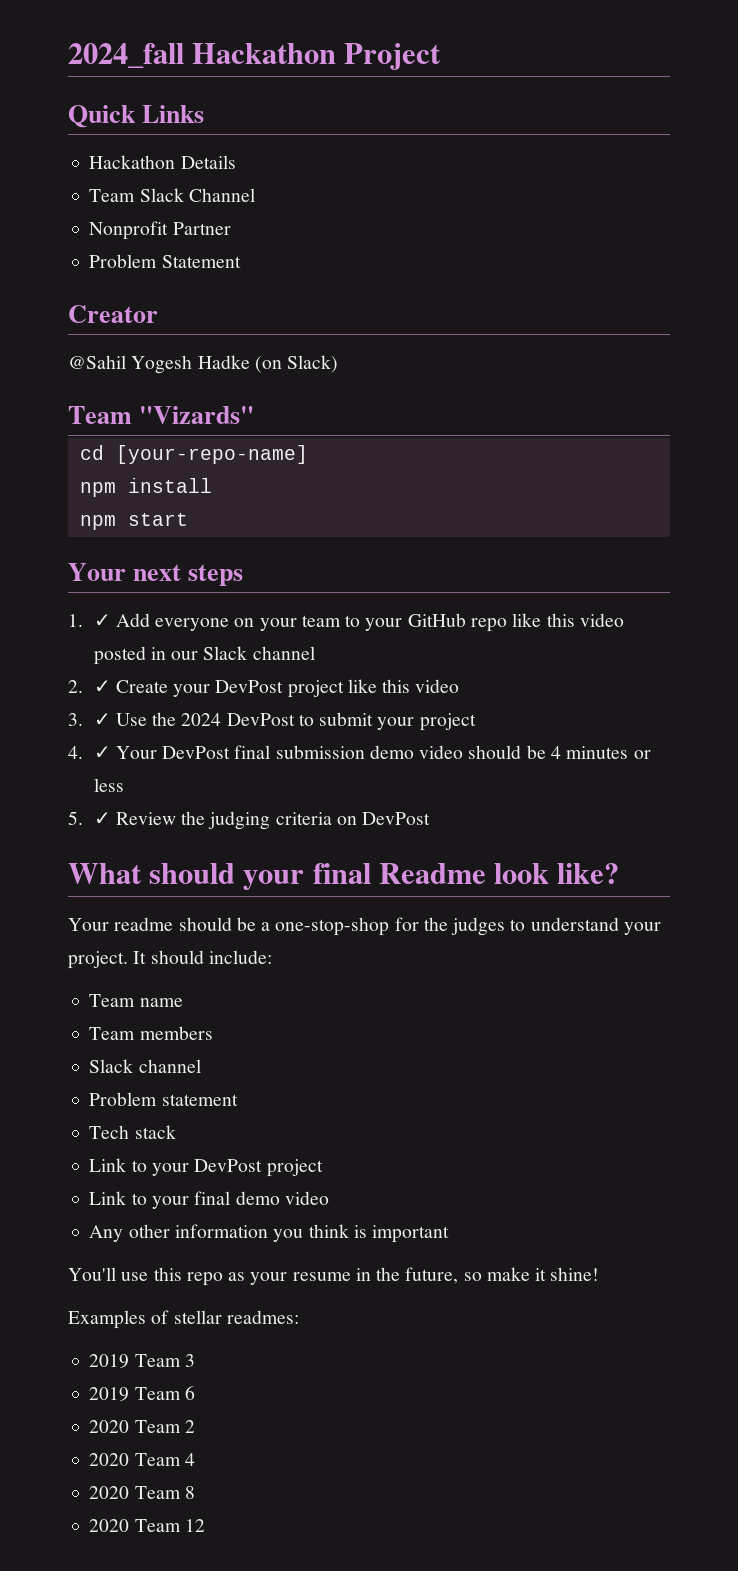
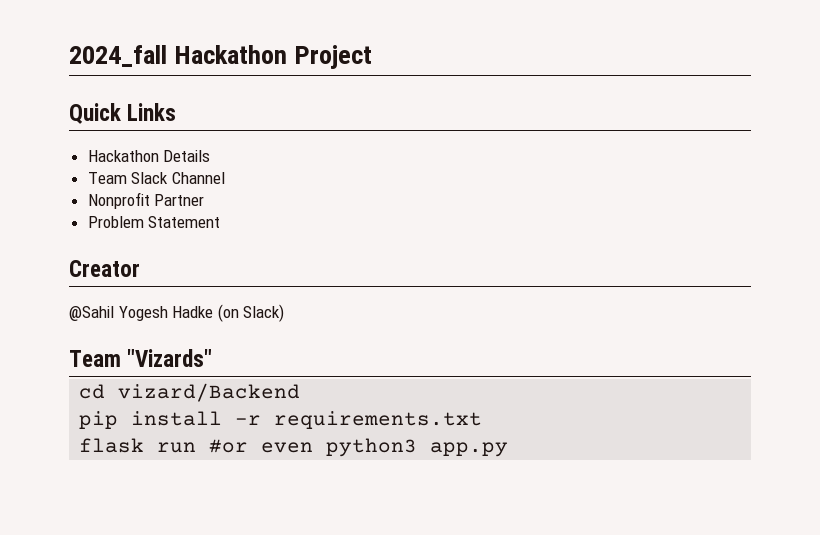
[115,445,308,464] [79,482,116,497] [your-repo-name] // npm -> [118,383,301,402] [79,411,119,429] vizard/Backend // pip
[79,513,188,530] [68,563,244,586] [68,613,624,632] [93,646,315,665] [68,679,460,698] [68,712,476,731] [68,745,651,759] [93,778,124,792] [68,811,431,830] [68,863,620,890] [68,917,661,936] [68,950,272,969] [89,994,183,1007] [89,1026,213,1040] [89,1059,201,1073] [89,1092,238,1106] [89,1125,176,1139] [89,1158,323,1177] [89,1191,329,1209] [89,1224,450,1243] [68,1267,600,1286] [68,1310,299,1329] [89,1354,195,1368] [89,1386,195,1401] [89,1420,195,1433] [89,1453,195,1466] [89,1486,195,1499] [89,1519,205,1532] // npm start // Your next steps // 1. ✓ Add everyone on your team to your GitHub repo like this video posted in our Slack channel // 2. ✓ Create your DevPost project like this video // 3. ✓ Use the 2024 DevPost to submit your project // 4. ✓ Your DevPost final submission demo video should be 4 minutes or less // 5. ✓ Review the judging criteria on DevPost // What should your final Readme look like? // Your readme should be a one-stop-shop for the judges to understand your project. It should include: // Team name // Team members // Slack channel // Problem statement // Tech stack // Link to your DevPost project // Link to your final demo video // Any other information you think is important // You'll use this repo as your resume in the future, so make it shine! // Examples of stellar readmes: // 2019 Team 3 // 2019 Team 6 // 2020 Team 2 // 2020 Team 4 // 2020 Team 8 // 2020 Team 12 -> [235,411,483,429] [79,438,509,457] -r requirements.txt // flask run #or even python3 app.py

